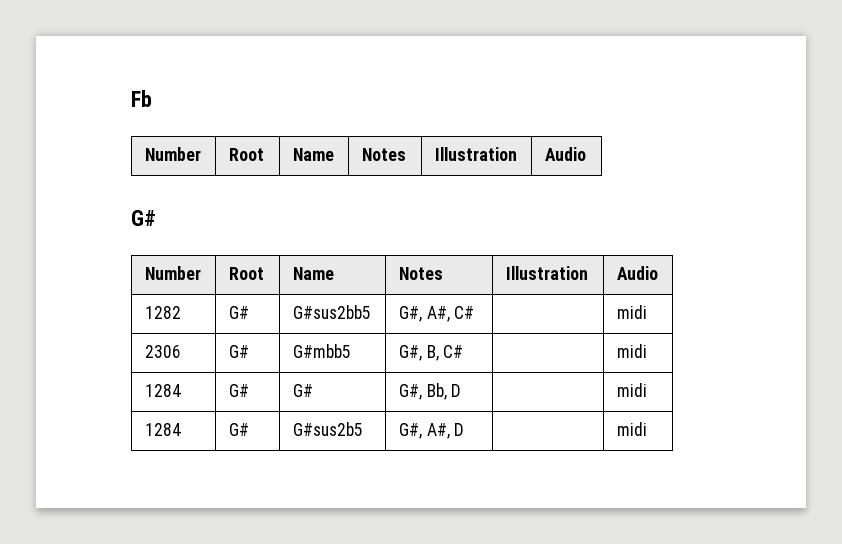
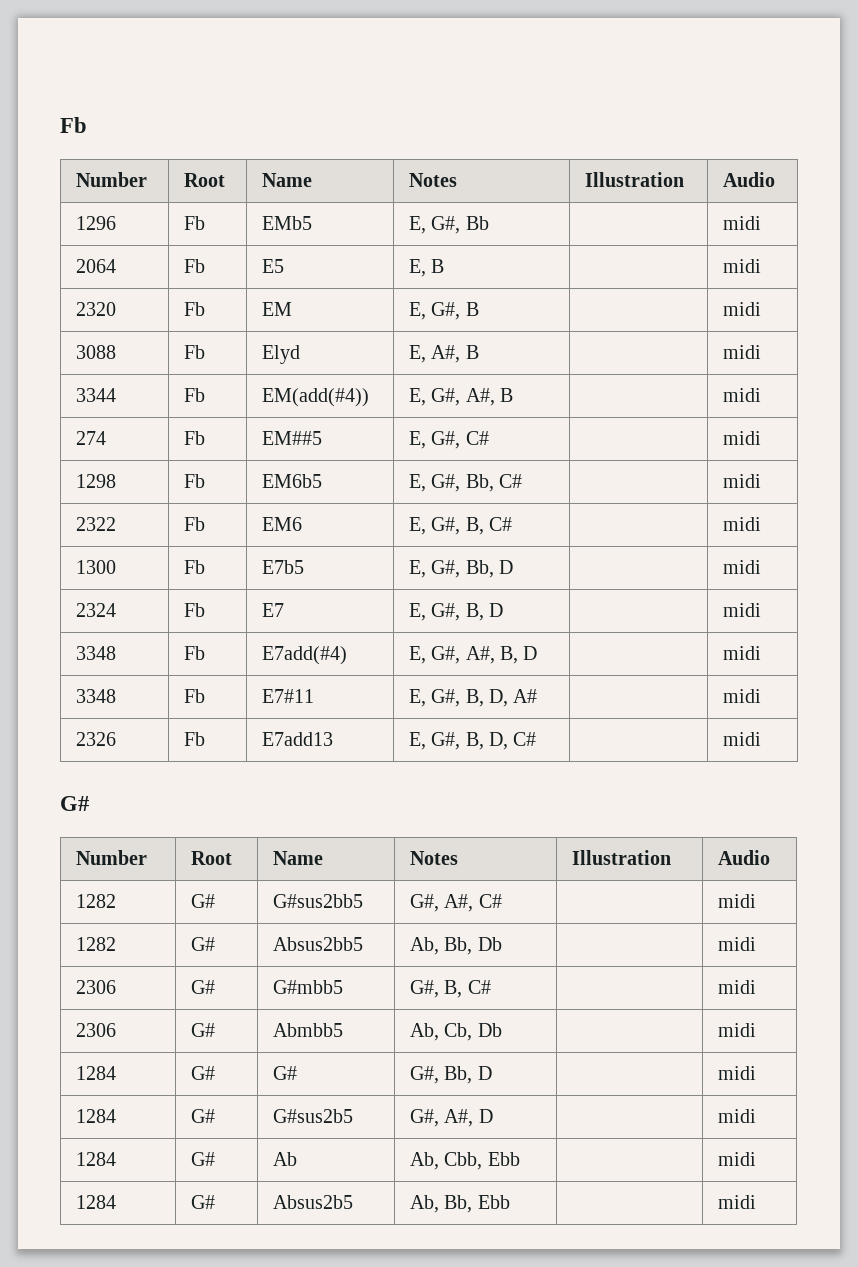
(586, 154) none -> [75,216,116,230] [183,216,205,230] [261,216,312,230] [408,216,489,234] [722,216,761,230] [75,259,116,273] [183,259,205,273] [261,259,284,273] [408,259,445,277] [722,259,761,273] [75,302,116,316] [183,302,205,316] [261,302,292,316] [408,302,479,320] [722,302,761,316] [75,345,116,359] [183,345,205,359] [261,345,300,364] [408,345,479,363] [722,345,761,359] [75,388,116,402] [183,388,205,402] [261,388,369,407] [408,388,514,406] [722,388,761,402] [75,431,106,445] [183,431,205,445] [261,431,322,445] [408,431,489,449] [722,431,761,445] [75,474,116,488] [183,474,205,488] [261,474,322,488] [408,474,523,492] [722,474,761,488] [75,517,116,531] [183,517,205,531] [261,517,302,531] [408,517,513,535] [722,517,761,531] [75,560,116,574] [183,560,205,574] [261,560,304,574] [408,560,514,578] [722,560,761,574] [75,603,116,617] [183,603,205,617] [261,603,284,617] [408,603,504,621] [722,603,761,617] [75,646,116,660] [183,646,205,660] [261,646,347,665] [408,646,538,664] [722,646,761,660] [75,689,116,703] [183,689,205,703] [261,689,314,703] [408,689,538,707] [722,689,761,703] [75,732,116,746] [183,732,205,746] [261,732,333,746] [408,732,537,750] [722,732,761,746] // 1296 | Fb | EMb5 | E, G#, Bb | | midi // 2064 | Fb | E5 | E, B | | midi // 2320 | Fb | EM | E, G#, B | | midi // 3088 | Fb | Elyd | E, A#, B | | midi // 3344 | Fb | EM(add(#4)) | E, G#, A#, B | | midi // 274 | Fb | EM##5 | E, G#, C# | | midi // 1298 | Fb | EM6b5 | E, G#, Bb, C# | | midi // 2322 | Fb | EM6 | E, G#, B, C# | | midi // 1300 | Fb | E7b5 | E, G#, Bb, D | | midi // 2324 | Fb | E7 | E, G#, B, D | | midi // 3348 | Fb | E7add(#4) | E, G#, A#, B, D | | midi // 3348 | Fb | E7#11 | E, G#, B, D, A# | | midi // 2326 | Fb | E7add13 | E, G#, B, D, C# | | midi
(647, 312) none -> [75,937,116,951] [190,937,215,951] [272,937,363,951] [409,937,502,955] [717,937,756,951] // 1282 | G# | Absus2bb5 | Ab, Bb, Db | | midi
(647, 351) none -> [75,1023,116,1037] [190,1023,215,1037] [272,1023,343,1037] [409,1023,502,1041] [717,1023,756,1037] // 2306 | G# | Abmbb5 | Ab, Cb, Db | | midi
(647, 429) none -> [75,1152,116,1166] [190,1152,215,1166] [272,1152,297,1166] [409,1152,520,1170] [717,1152,756,1166] [75,1195,116,1209] [190,1195,215,1209] [272,1195,353,1209] [409,1195,510,1213] [717,1195,756,1209] // 1284 | G# | Ab | Ab, Cbb, Ebb | | midi // 1284 | G# | Absus2b5 | Ab, Bb, Ebb | | midi

